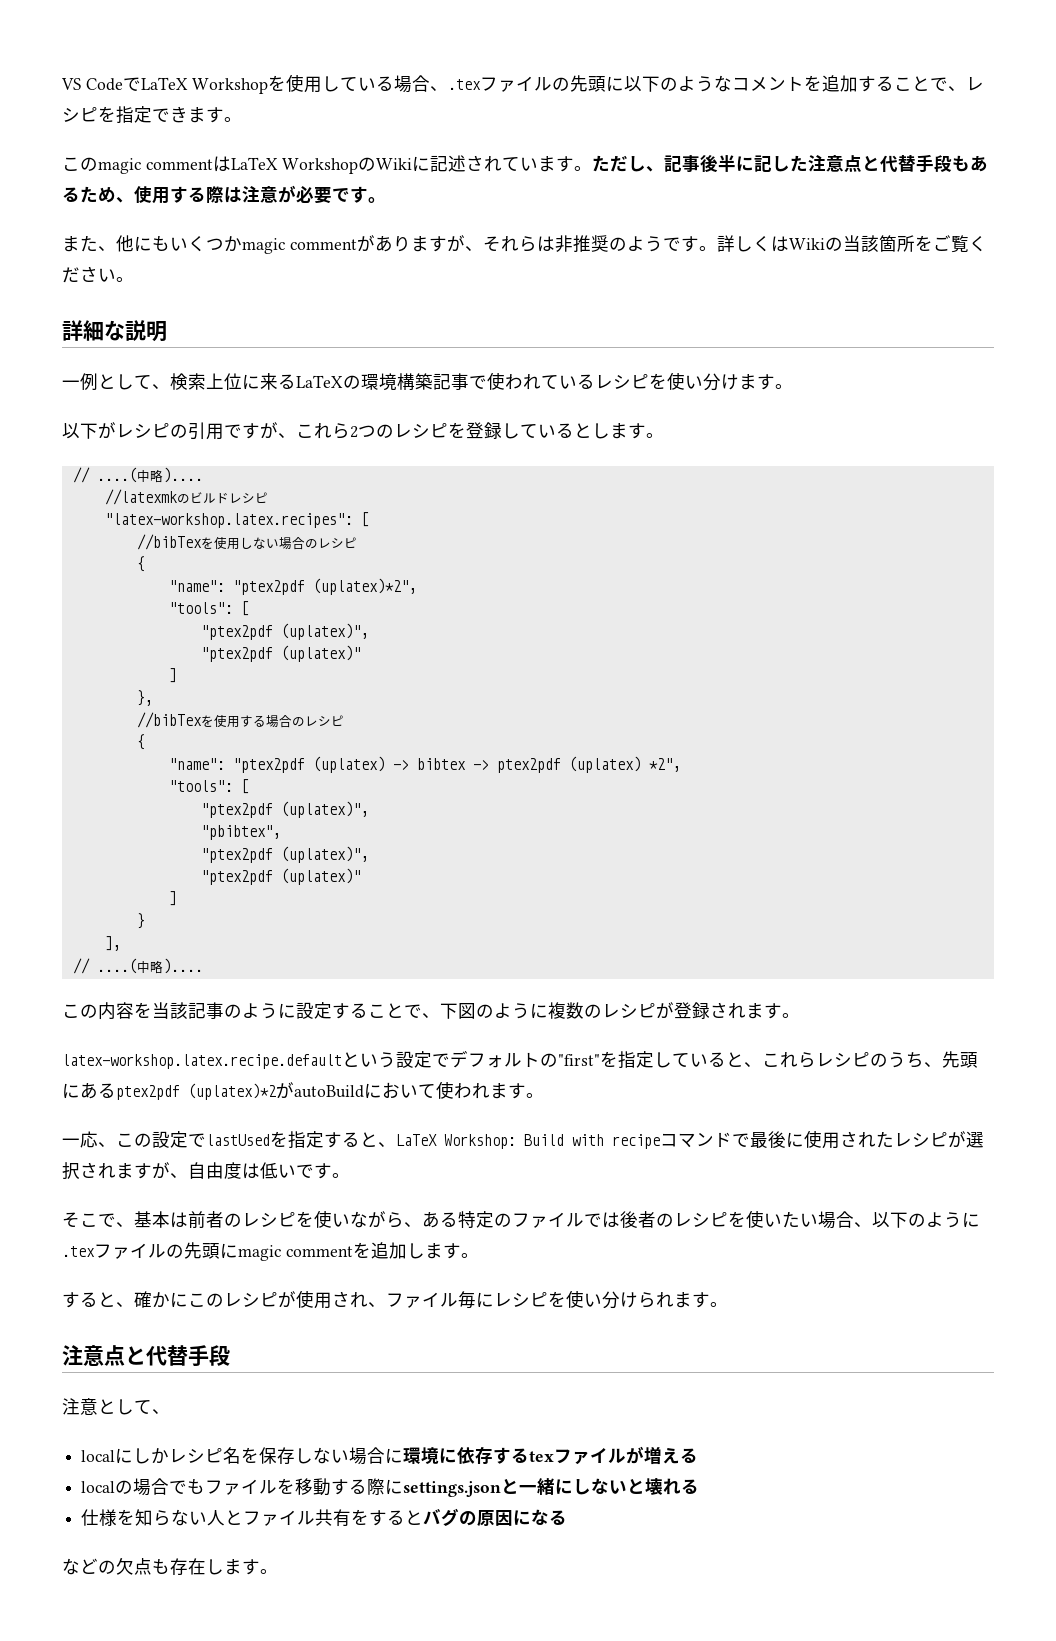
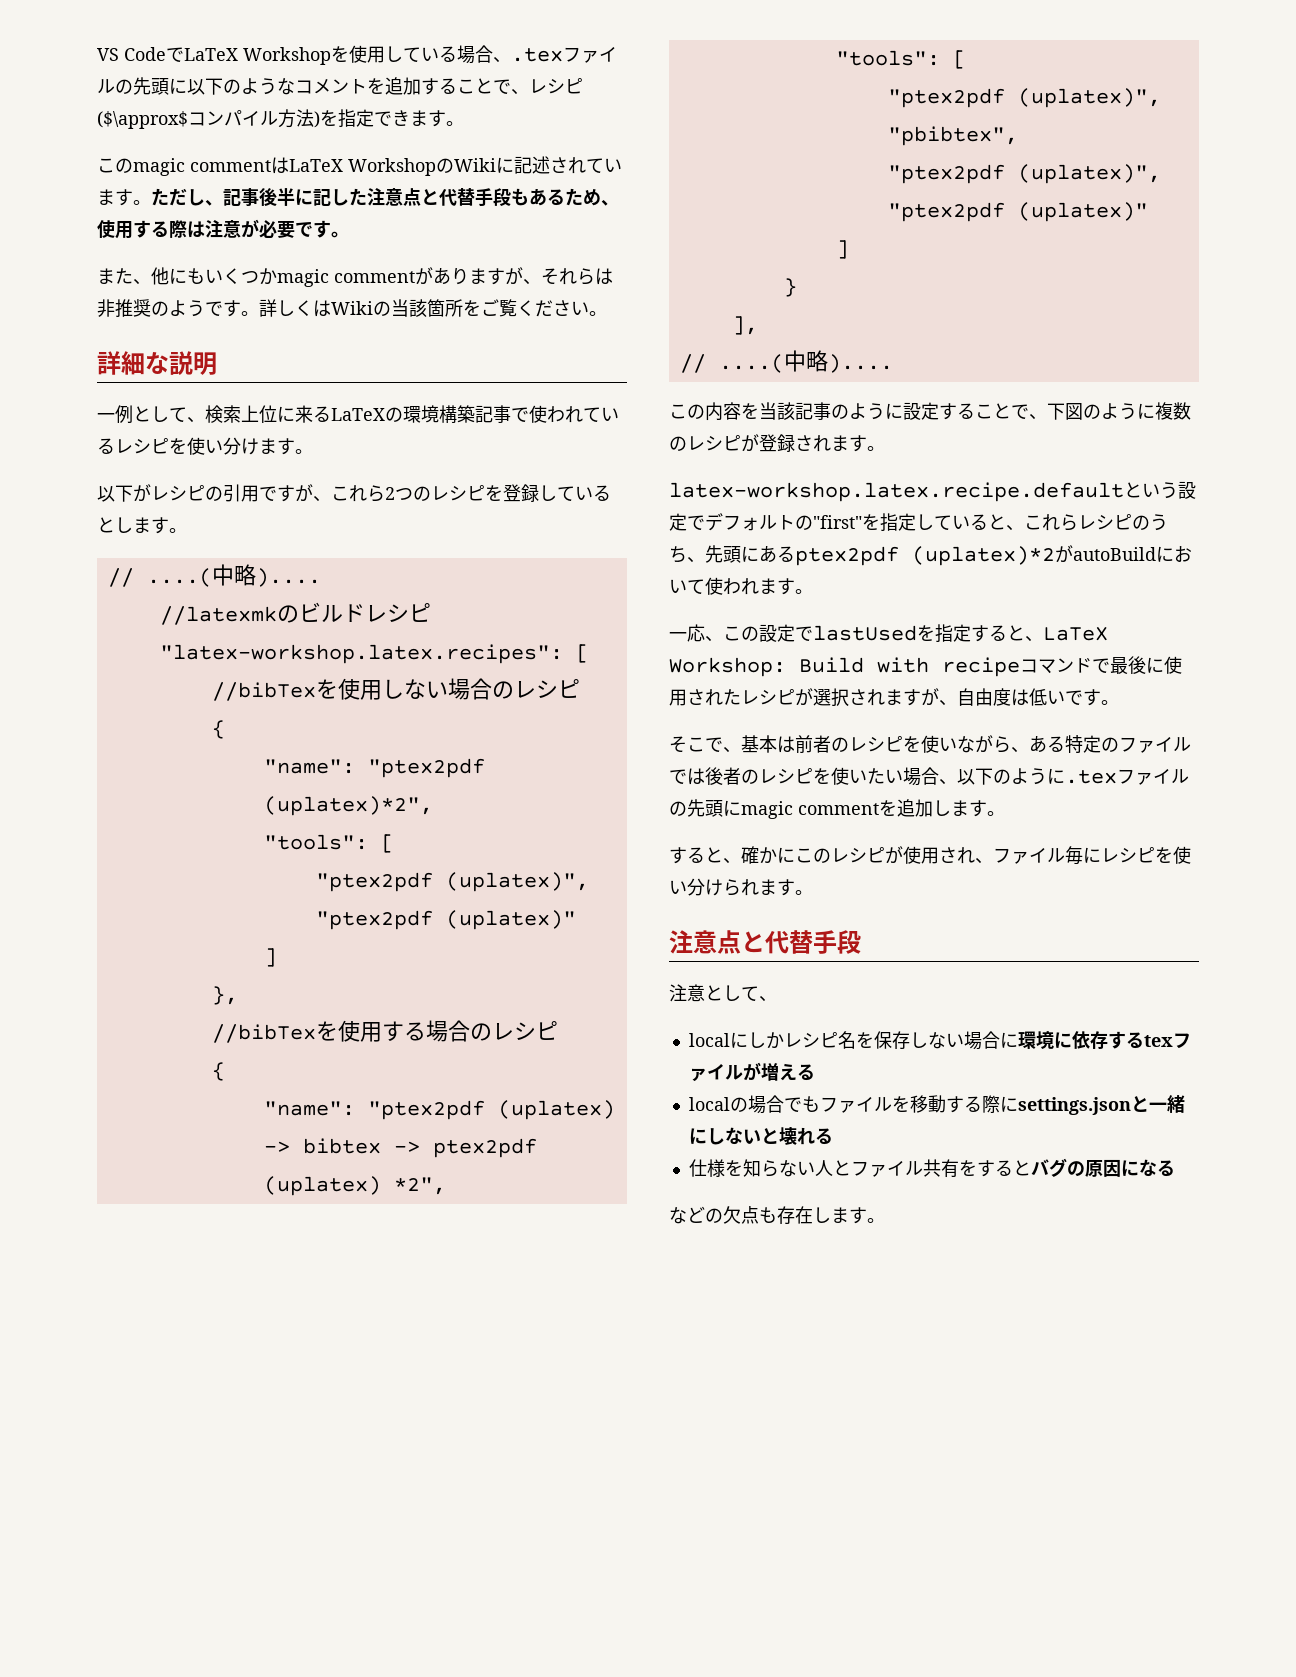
(98, 114) none -> [97,109,320,129] ($\approx$コンパイル方法)

